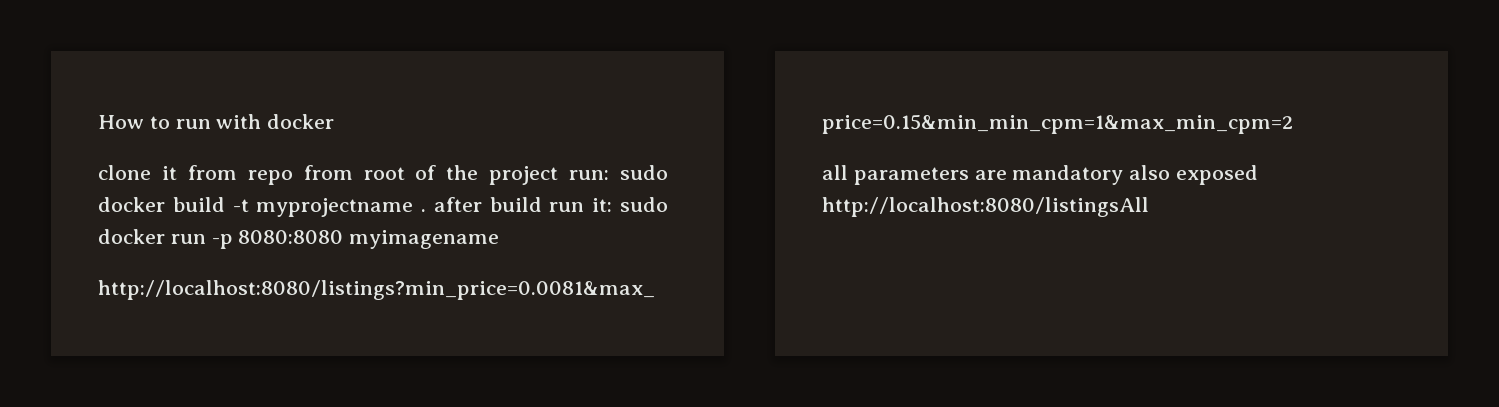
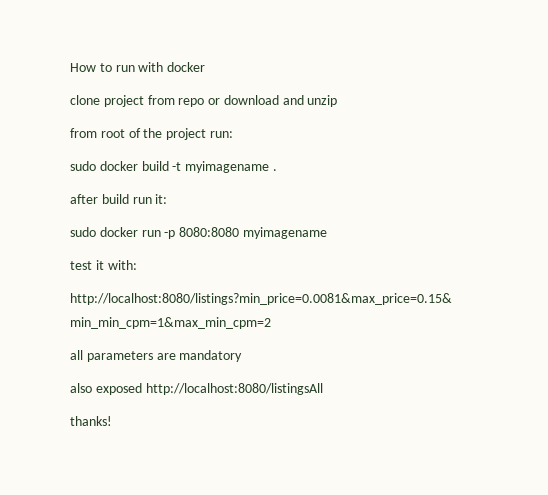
[161,166,177,180] it -> [103,95,144,107] project
(293, 177) none -> [208,95,338,107] or download and unzip //
(610, 175) none -> (233, 134) //
[256,198,414,217] myprojectname -> [185,161,270,173] myimagename
(427, 210) none -> (277, 170) //
(613, 205) none -> (168, 199) //
(500, 239) none -> [70,260,137,270] // test it with:
(1124, 175) none -> (243, 356) //
(1149, 207) none -> [70,416,112,426] // thanks!

